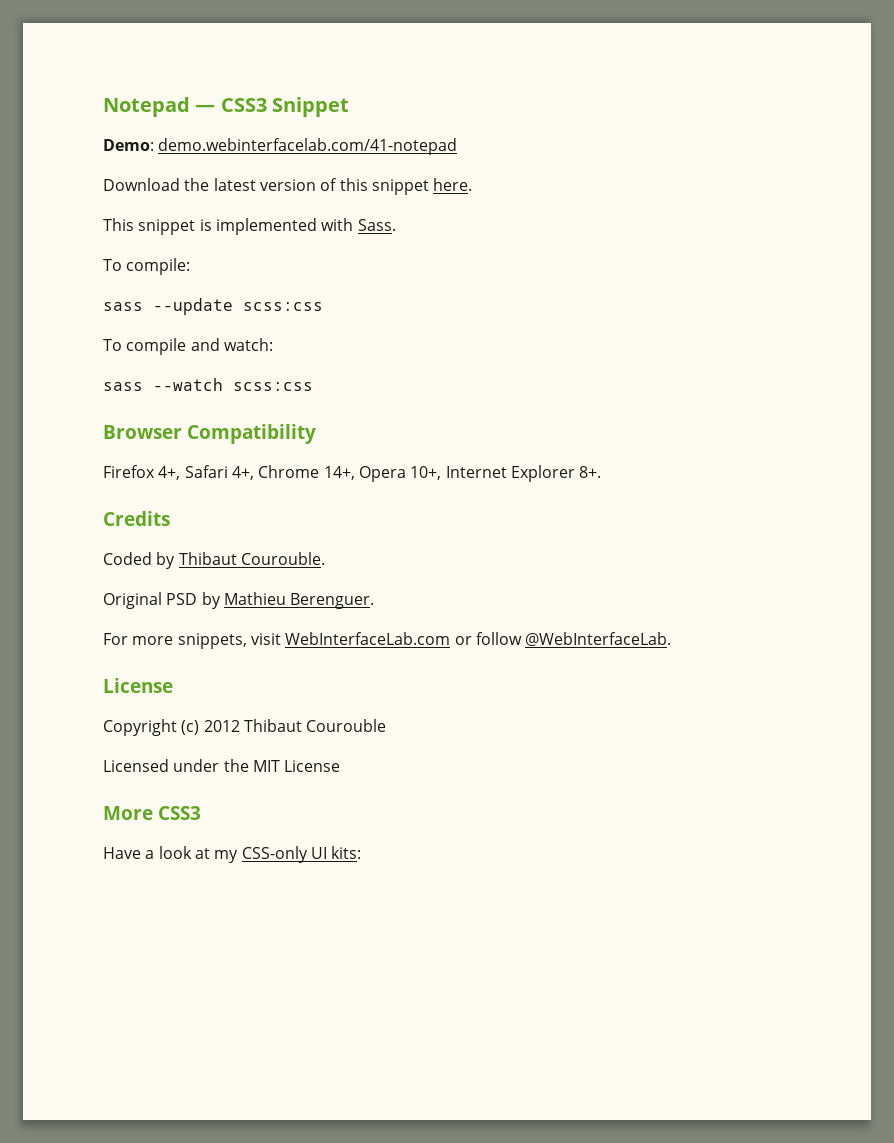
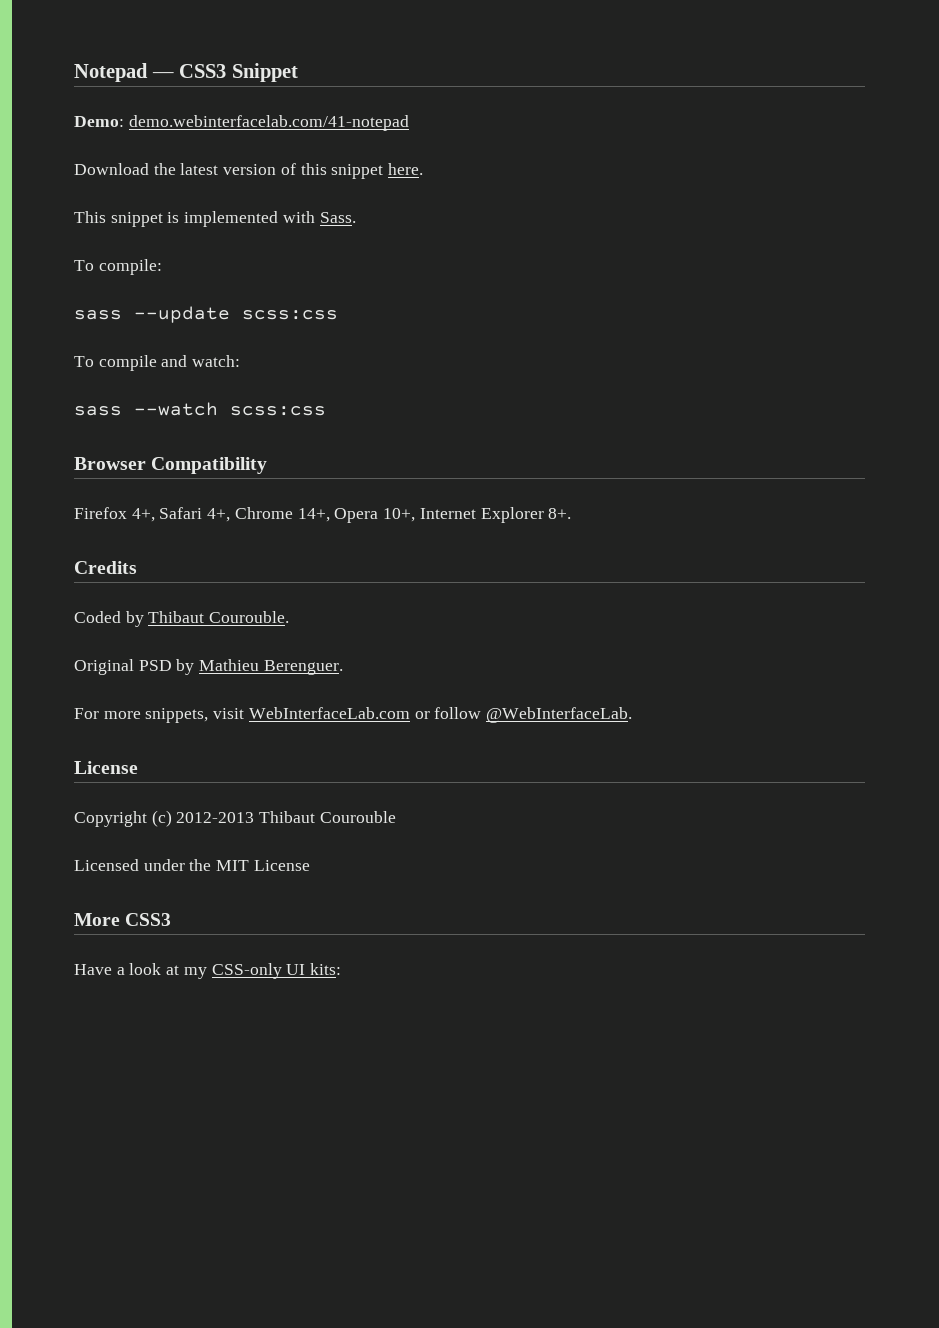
[203,720,240,732] 2012 -> [176,812,255,823] 2012-2013

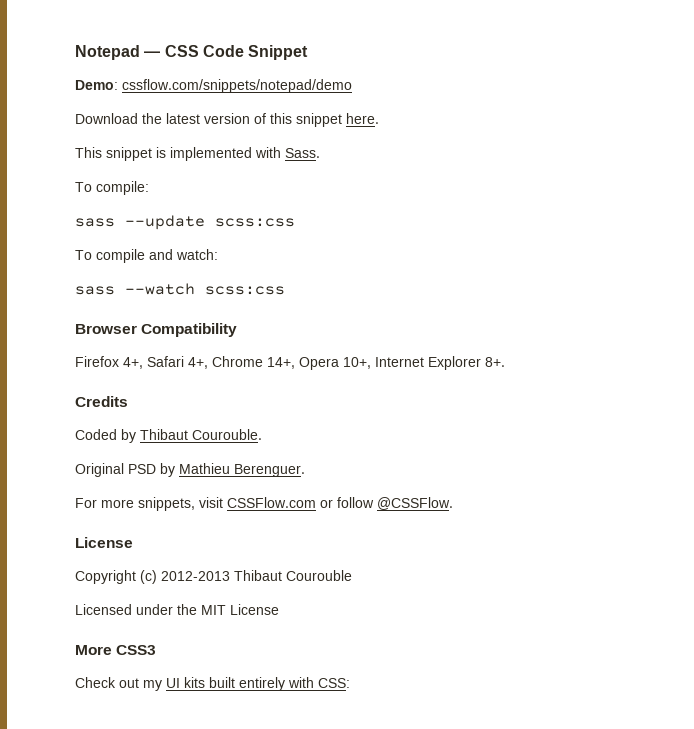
[179,64,227,78] CSS3 -> [164,45,244,57] CSS Code
[128,115,409,131] demo.webinterfacelab.com/41-notepad -> [122,79,352,93] cssflow.com/snippets/notepad/demo
[248,707,410,719] WebInterfaceLab.com -> [227,497,316,508] CSSFlow.com
[486,707,633,723] @WebInterfaceLab. -> [377,497,453,510] @CSSFlow.
[74,963,342,979] Have a look at my CSS-only UI kits: -> [75,677,350,691] Check out my UI kits built entirely with CSS:

